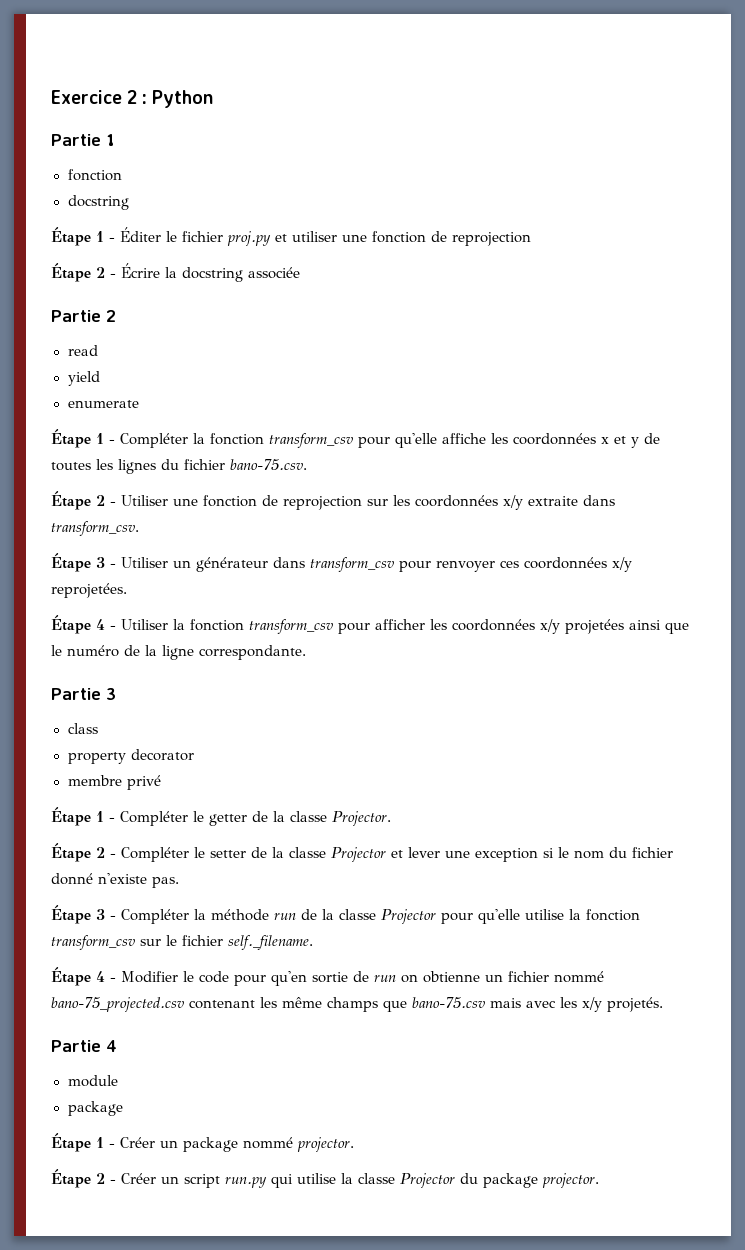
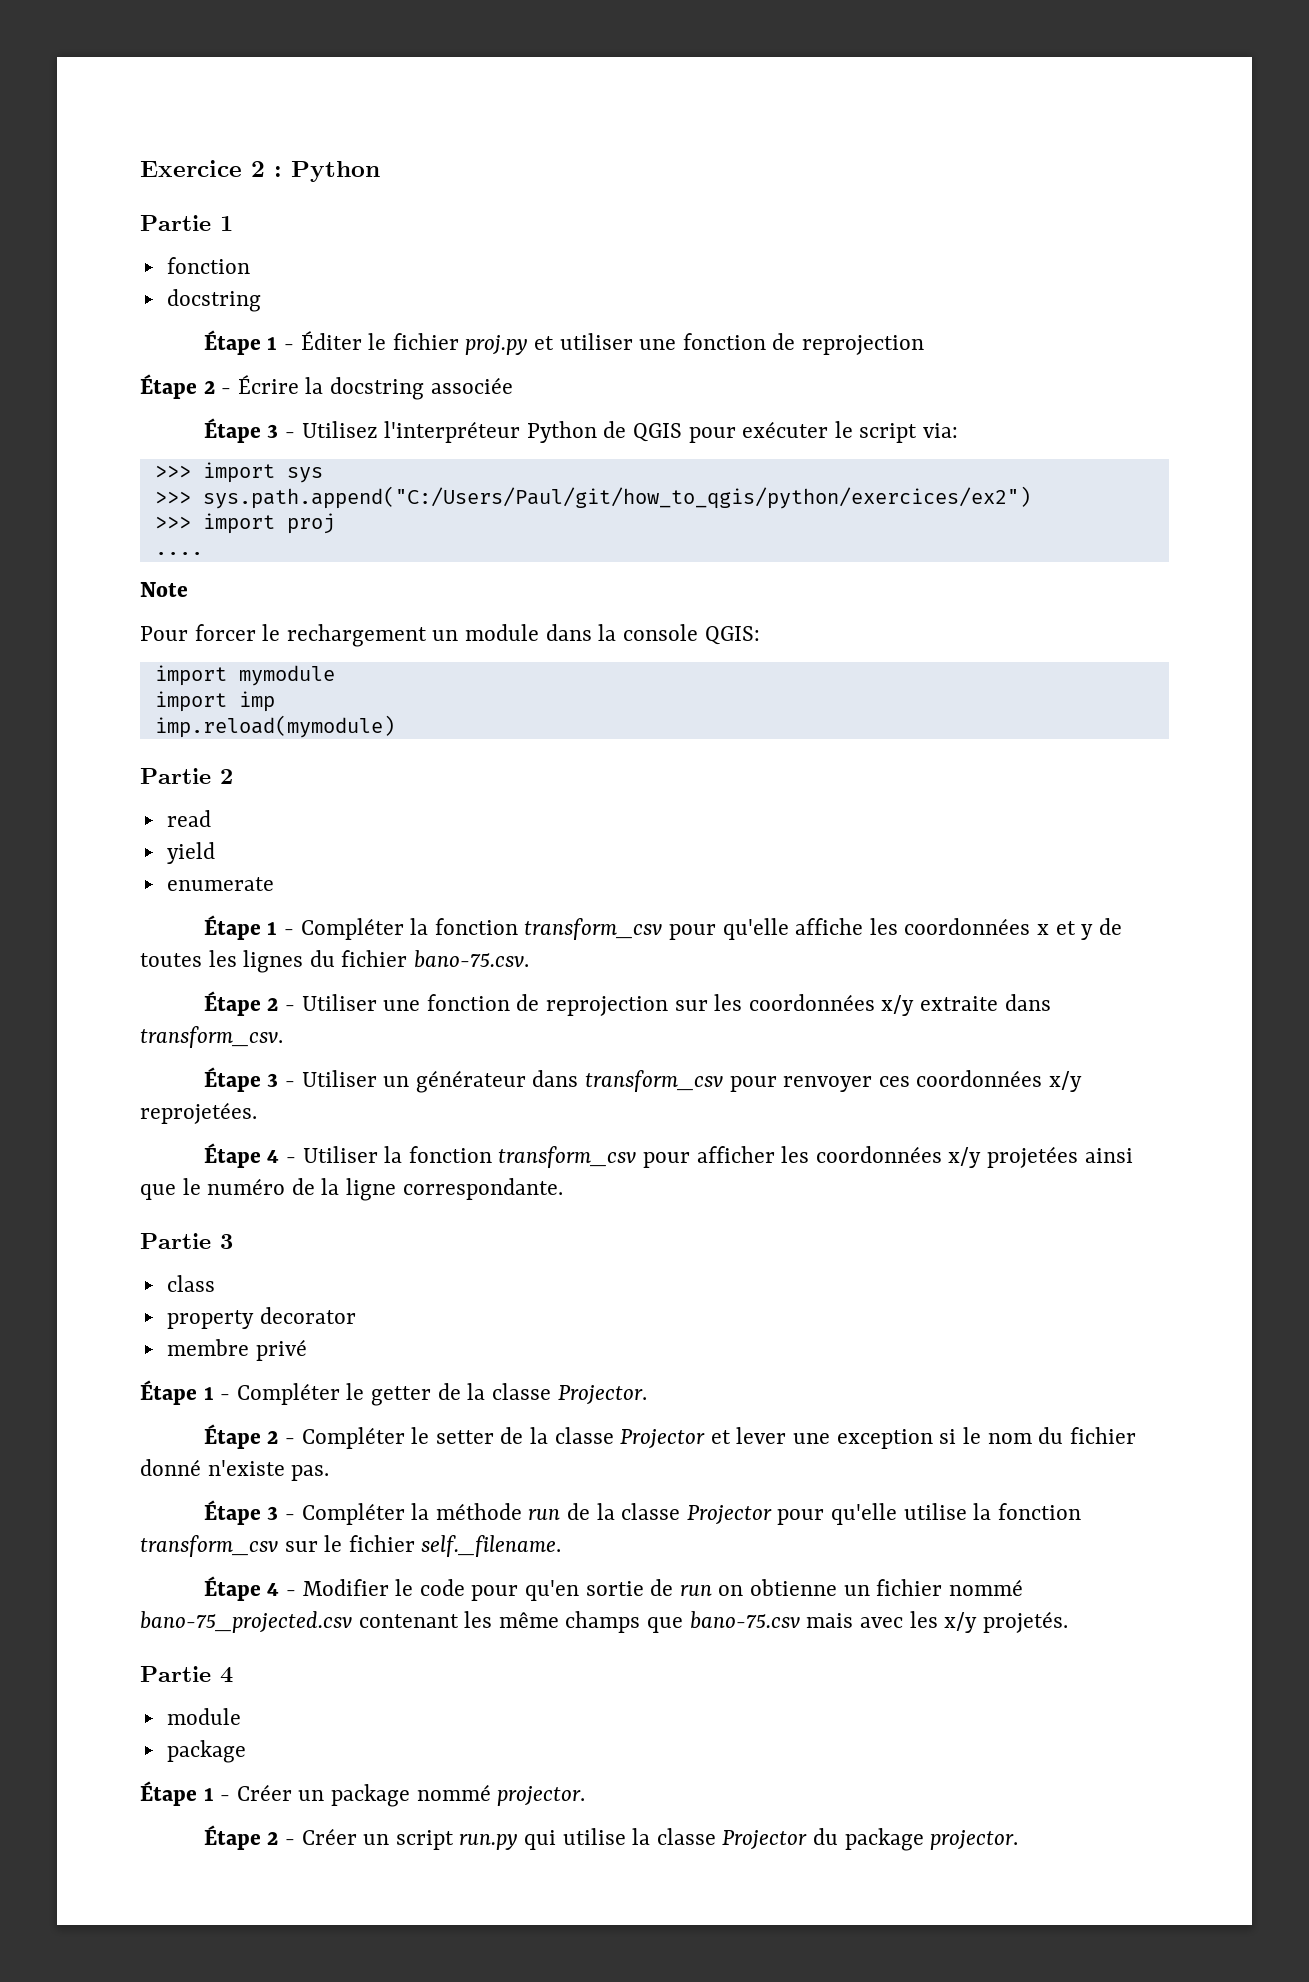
(300, 273) none -> [203,418,959,443] [154,462,323,483] [154,486,1031,509] [154,513,335,534] [154,552,203,555] [140,582,188,597] [140,624,760,647] [154,665,335,686] [154,691,275,712] [154,715,395,738] // Étape 3 - Utilisez l'interpréteur Python de QGIS pour exécuter le script via: // >>> import sys // >>> sys.path.append("C:/Users/Paul/git/how_to_qgis/python/exercices/ex2") // >>> import proj // .... // Note // Pour forcer le rechargement un module dans la console QGIS: // import mymodule // import imp // imp.reload(mymodule)

